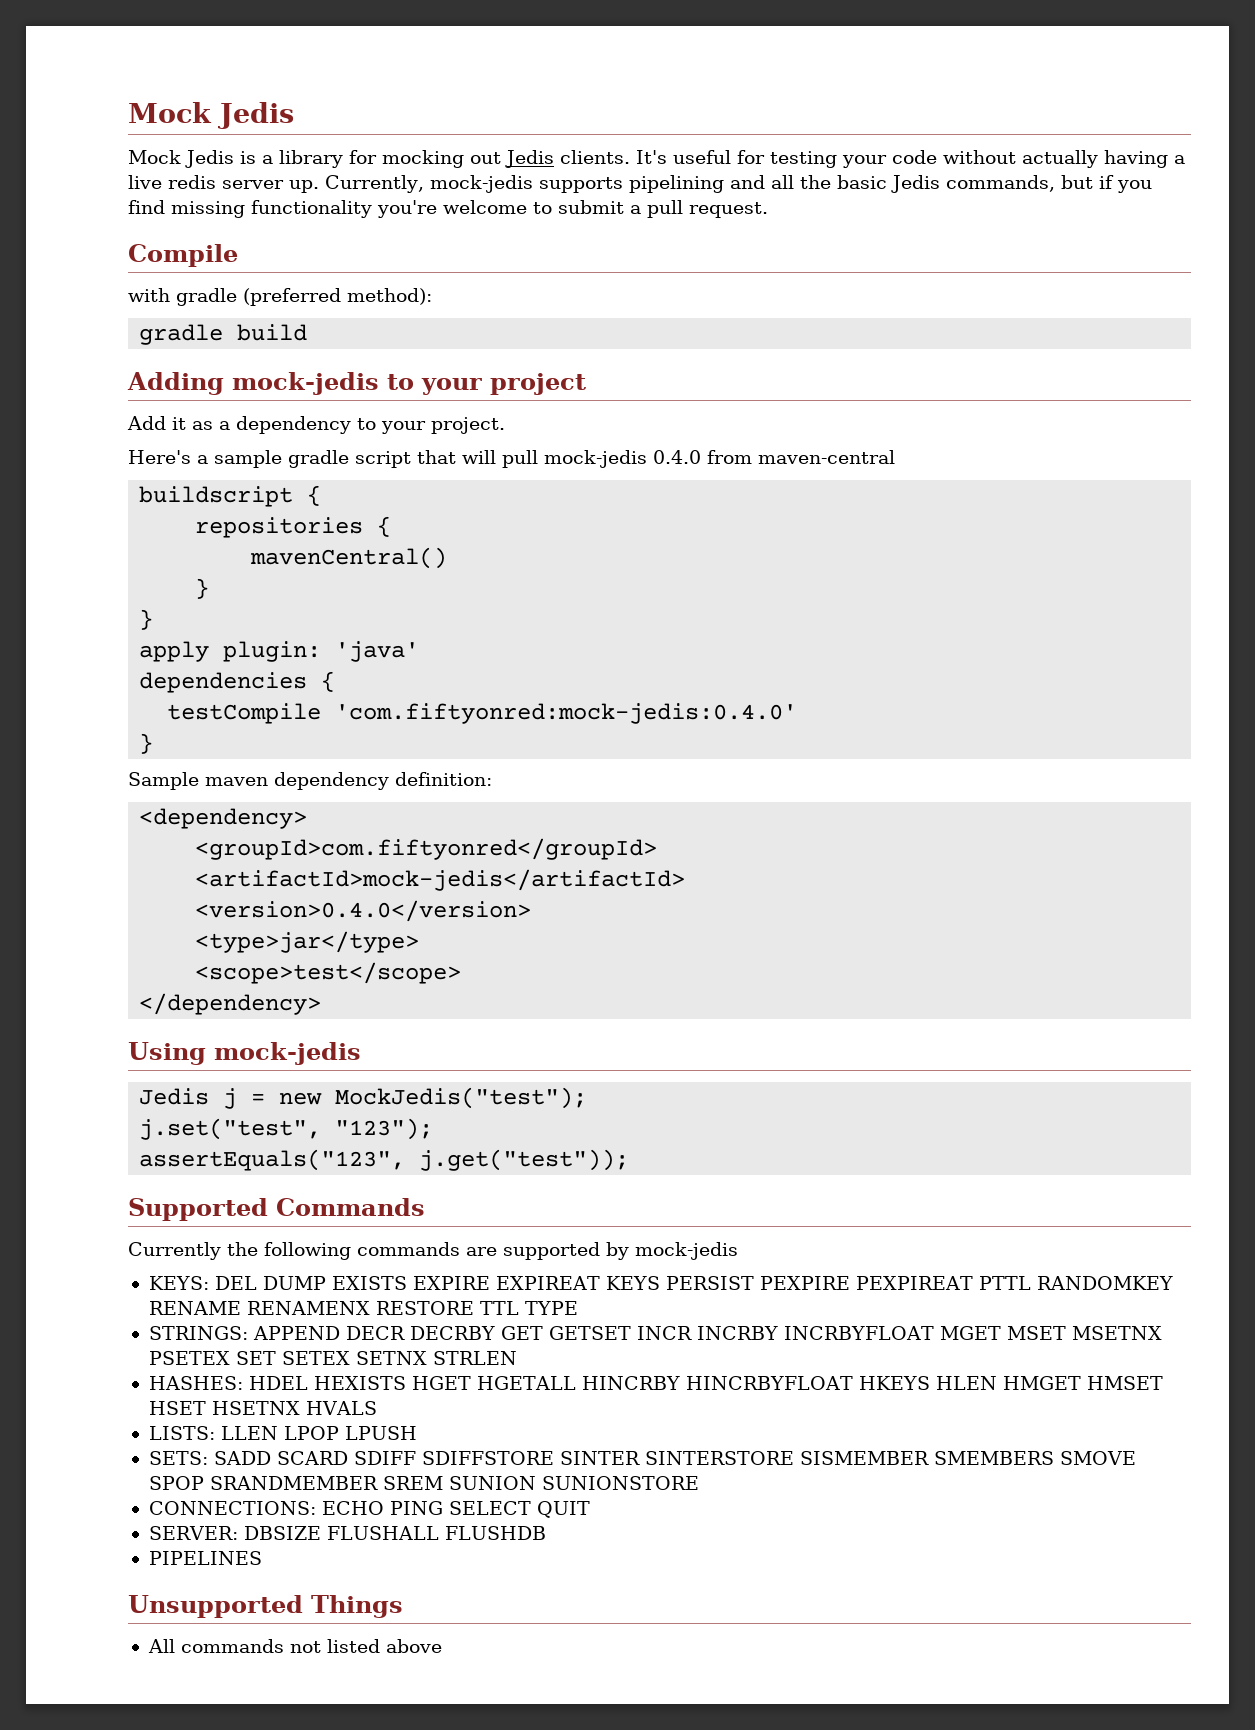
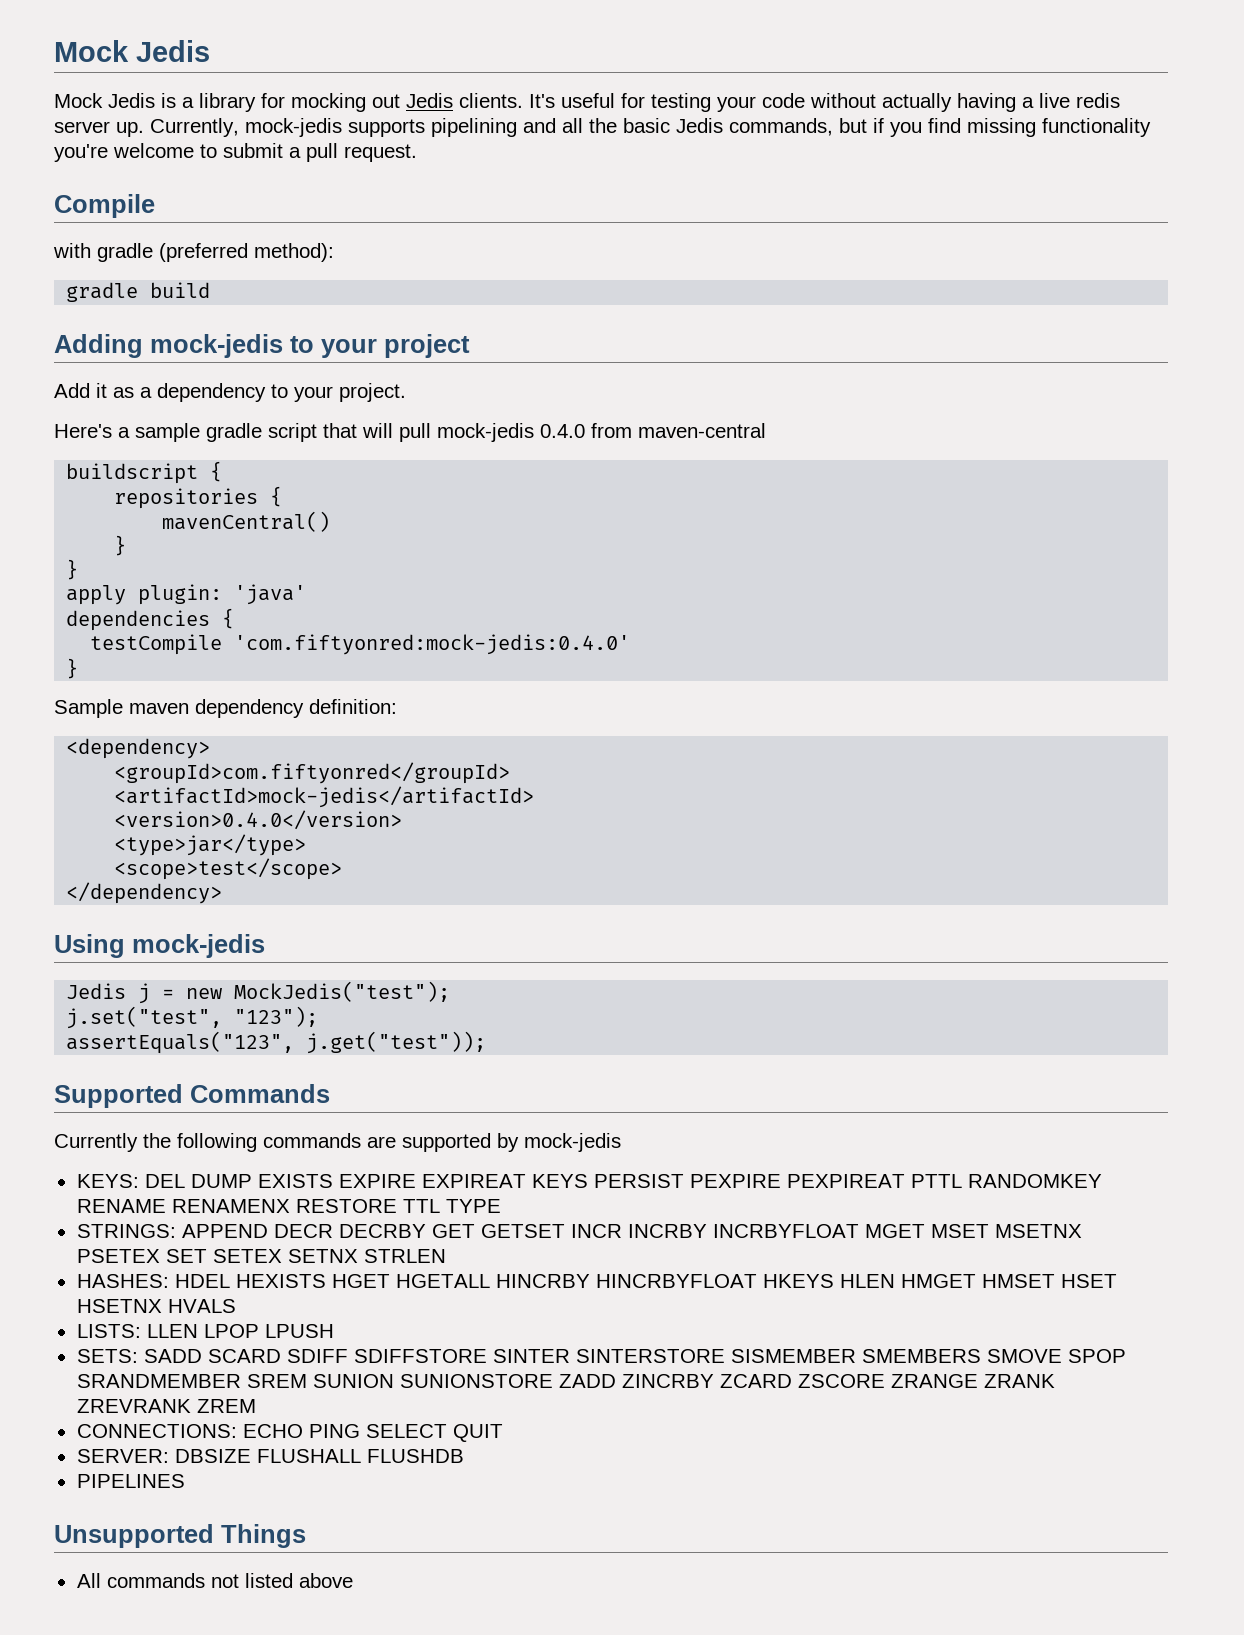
(699, 1483) none -> [558,1374,1055,1388] [76,1399,256,1413] ZADD ZINCRBY ZCARD ZSCORE ZRANGE ZRANK ZREVRANK ZREM

